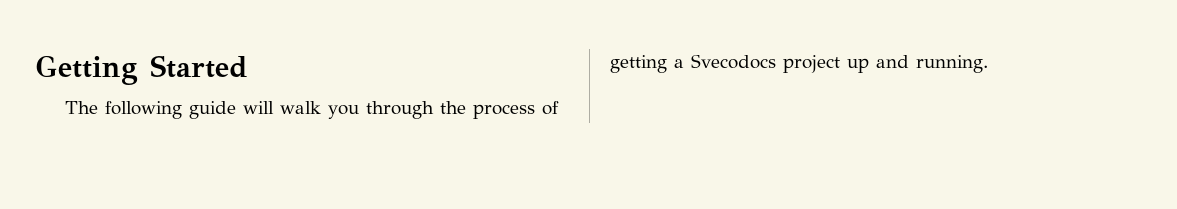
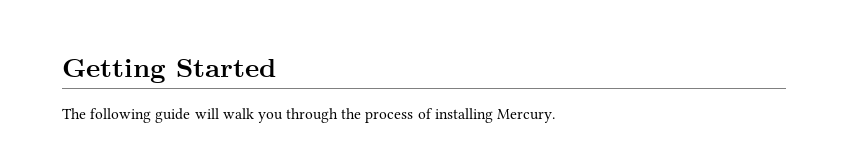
[610,54,988,73] getting a Svecodocs project up and running. -> [434,108,556,123] installing Mercury.

